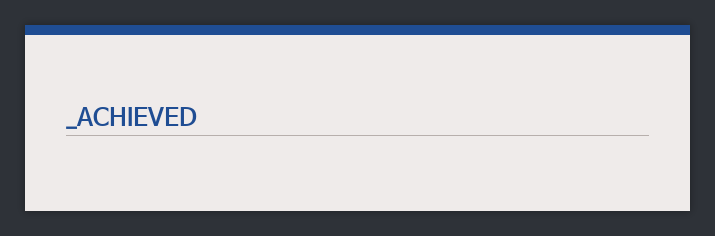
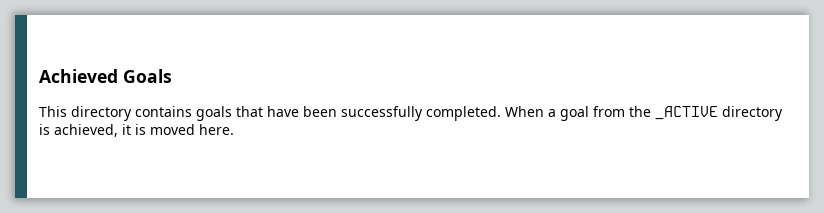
[66,107,197,129] _ACHIEVED -> [39,69,172,83] [39,106,783,121] [39,124,234,137] Achieved Goals // This directory contains goals that have been successfully completed. When a goal from the _ACTIVE directory is achieved, it is moved here.

